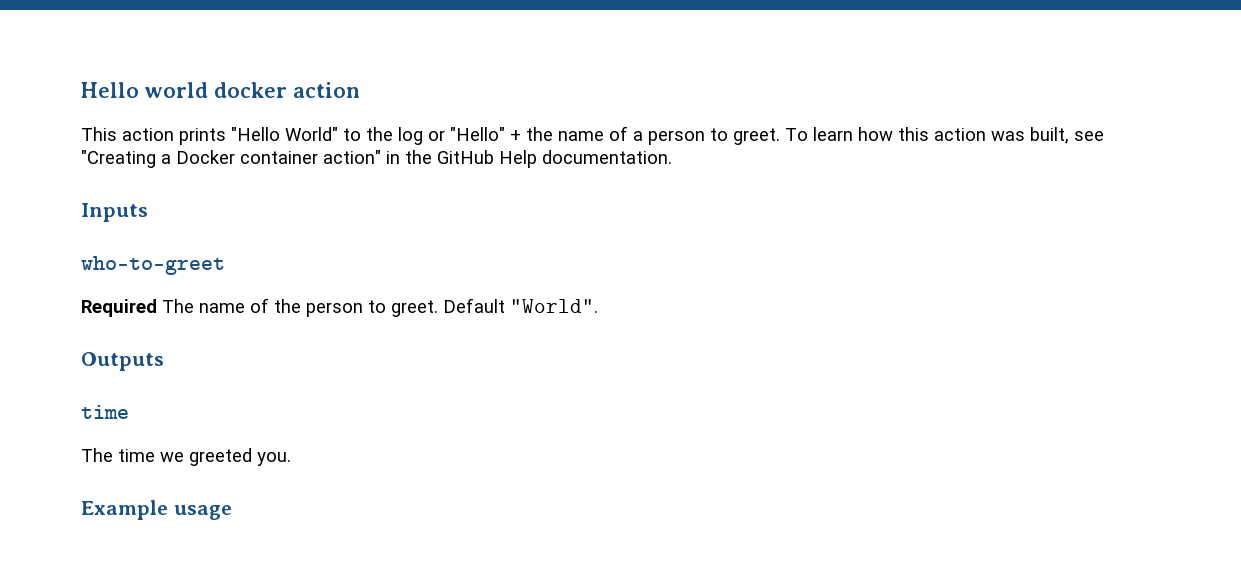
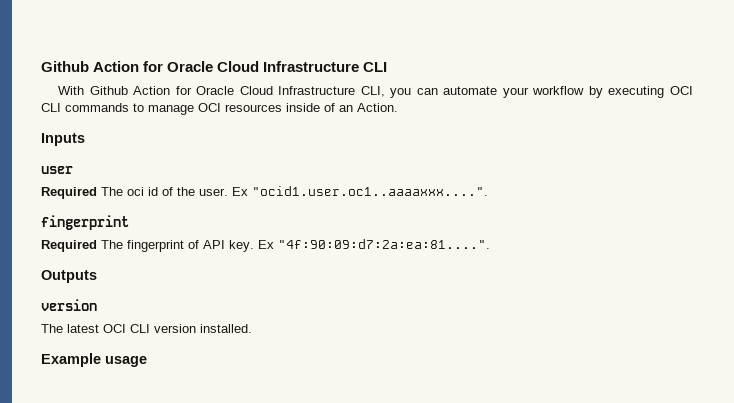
[81,82,360,98] [81,126,1104,145] [81,150,672,168] Hello world docker action // This action prints "Hello World" to the log or "Hello" + the name of a person to greet. To learn how this action was built, see "Creating a Docker container action" in the GitHub Help documentation. -> [41,61,388,72] [57,86,693,98] [41,103,398,115] Github Action for Oracle Cloud Infrastructure CLI // With Github Action for Oracle Cloud Infrastructure CLI, you can automate your workflow by executing OCI CLI commands to manage OCI resources inside of an Action.
[81,256,225,275] [81,298,598,317] who-to-greet // Required The name of the person to greet. Default "World". -> [41,166,73,174] [41,186,488,199] [41,215,129,230] [41,239,490,252] user // Required The oci id of the user. Ex "ocid1.user.oc1..aaaaxxx....". // fingerprint // Required The fingerprint of API key. Ex "4f:90:09:d7:2a:ea:81....".
[81,405,129,419] [81,448,291,466] time // The time we greeted you. -> [41,299,97,311] [41,324,252,333] version // The latest OCI CLI version installed.

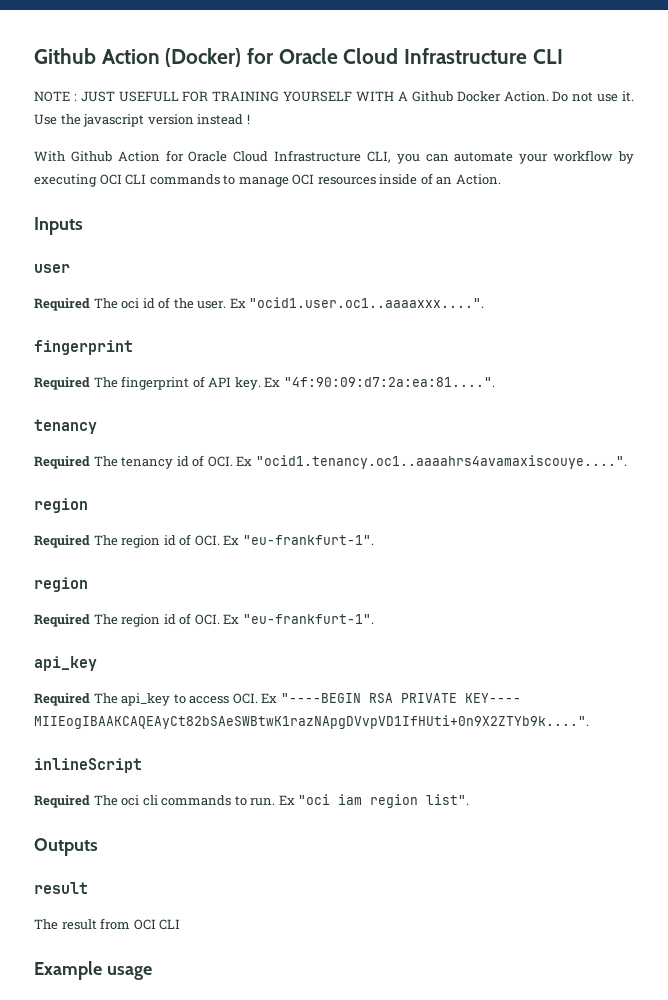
[41,61,140,72] Github Action -> [34,48,242,67] Github Action (Docker)
(388, 67) none -> [34,91,635,102] [34,114,250,127] // NOTE : JUST USEFULL FOR TRAINING YOURSELF WITH A Github Docker Action. Do not use it. Use the javascript version instead !
(490, 244) none -> [34,419,97,434] [34,455,627,469] [34,498,88,513] [34,534,374,548] [34,577,88,592] [34,613,374,627] [34,656,97,671] [34,693,521,706] [34,715,589,729] [34,758,142,773] [34,794,470,808] // tenancy // Required The tenancy id of OCI. Ex "ocid1.tenancy.oc1..aaaahrs4avamaxiscouye....". // region // Required The region id of OCI. Ex "eu-frankfurt-1". // region // Required The region id of OCI. Ex "eu-frankfurt-1". // api_key // Required The api_key to access OCI. Ex "----BEGIN RSA PRIVATE KEY---- MIIEogIBAAKCAQEAyCt82bSAeSWBtwK1razNApgDVvpVD1IfHUti+0n9X2ZTYb9k....". // inlineScript // Required The oci cli commands to run. Ex "oci iam region list".
[41,299,97,311] [41,324,252,333] version // The latest OCI CLI version installed. -> [34,882,88,894] [34,918,181,930] result // The result from OCI CLI

